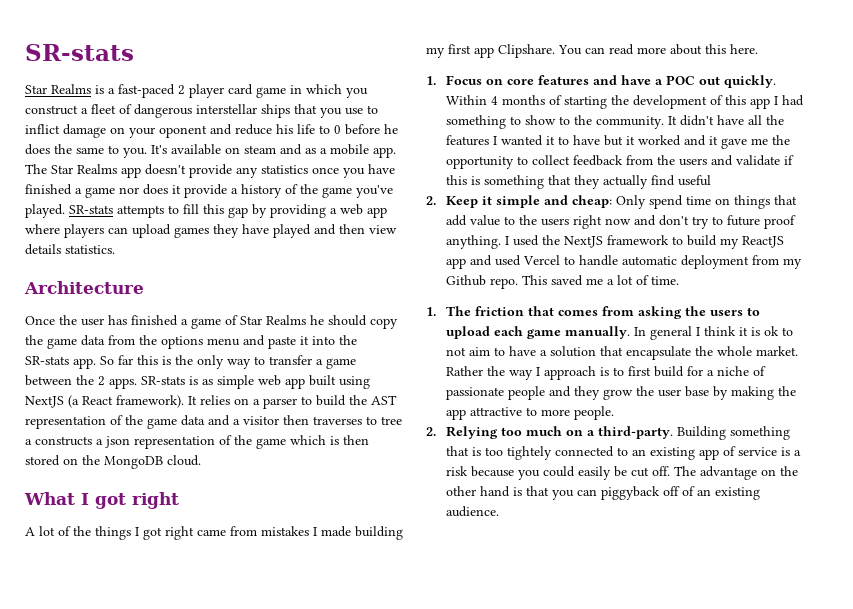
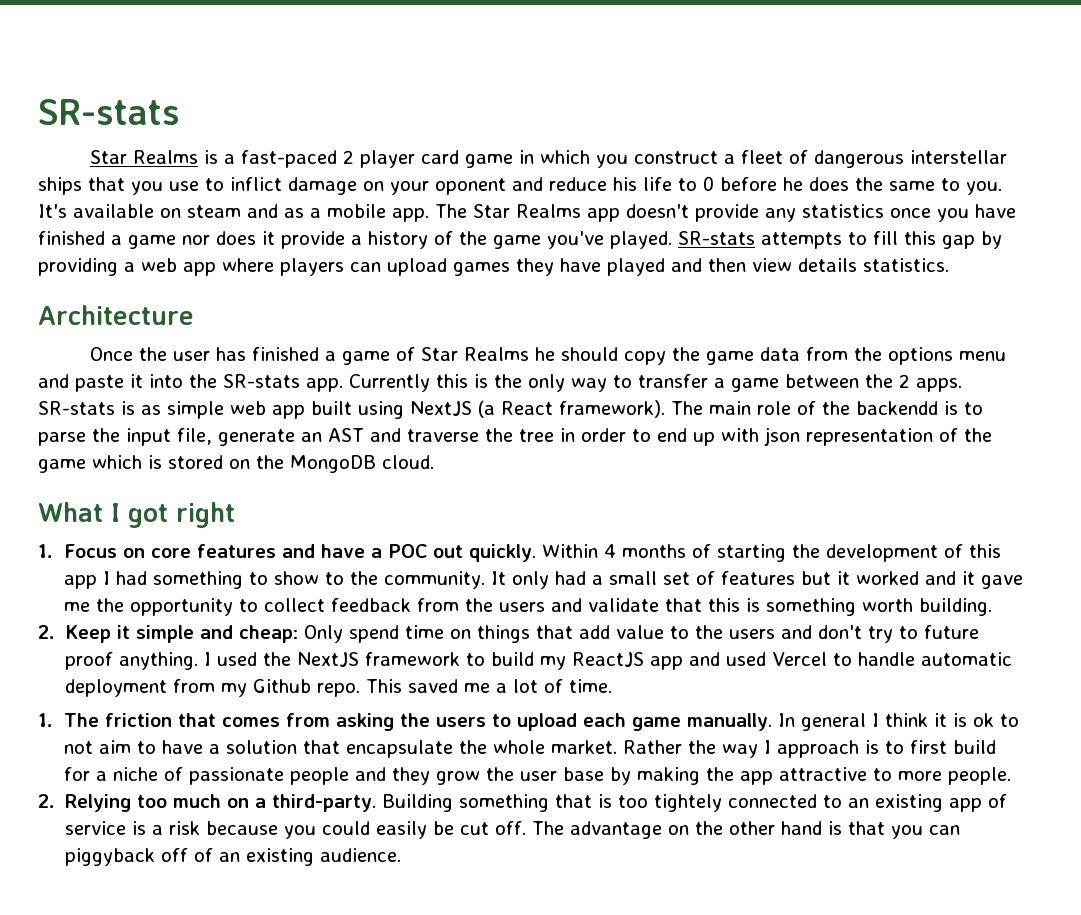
[100,355,133,365] So far -> [349,374,430,392] Currently
[188,395,397,409] [25,415,402,429] [25,436,103,446] It relies on a parser to build the AST representation of the game data and a visitor then traverses to tree a constructs a -> [671,401,983,415] [38,428,759,446] The main role of the backendd is to parse the input file, generate an AST and traverse the tree in order to end up with
[343,435,369,445] then -> (162, 462) none
[25,526,403,540] [426,44,758,58] // A lot of the things I got right came from mistakes I made building my first app Clipshare. You can read more about this here. -> (235, 515) none
[680,115,785,126] [446,135,601,146] didn't have all the features I wanted it to have -> [512,571,796,589] only had a small set of features
[784,155,795,165] if -> [665,598,703,612] that
[548,175,712,189] that they actually find useful -> [862,598,993,616] worth building.
[573,215,632,229] right now -> (776, 634) none

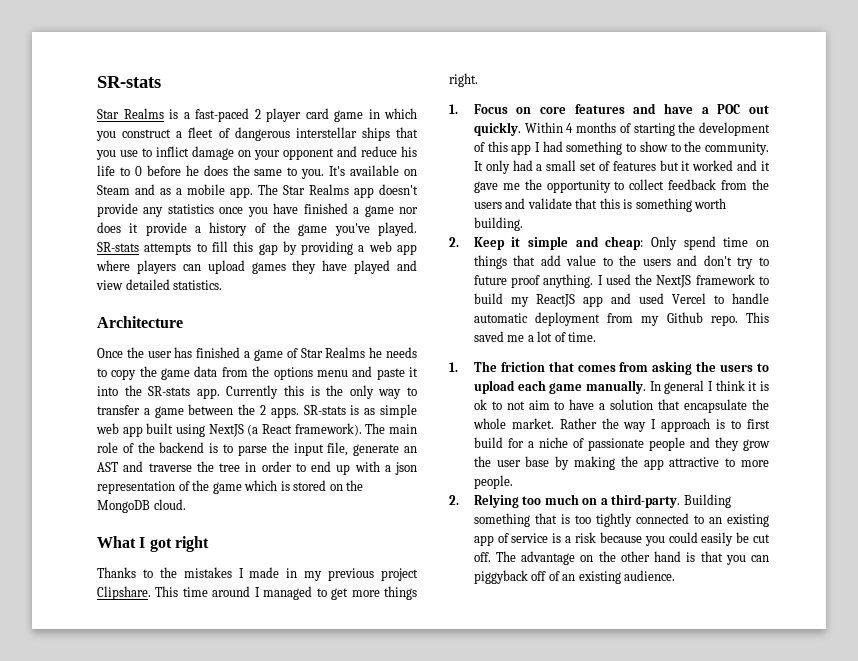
[435,178,506,195] oponent -> [283,148,334,160] opponent
[187,205,241,218] steam -> [97,185,130,195] Steam
[708,258,857,272] then view details -> [96,279,170,290] view detailed
[561,347,619,361] should -> [385,347,417,358] [97,368,107,377] needs to
[856,401,938,415] backendd -> [159,442,205,453] backend
(759, 435) none -> [384,465,391,472] a
(235, 515) none -> [97,567,418,581] [97,586,418,600] [449,73,478,87] // Thanks to the mistakes I made in my previous project Clipshare. This time around I managed to get more things right.
[654,794,723,812] tightely -> [595,513,632,527] tightly

